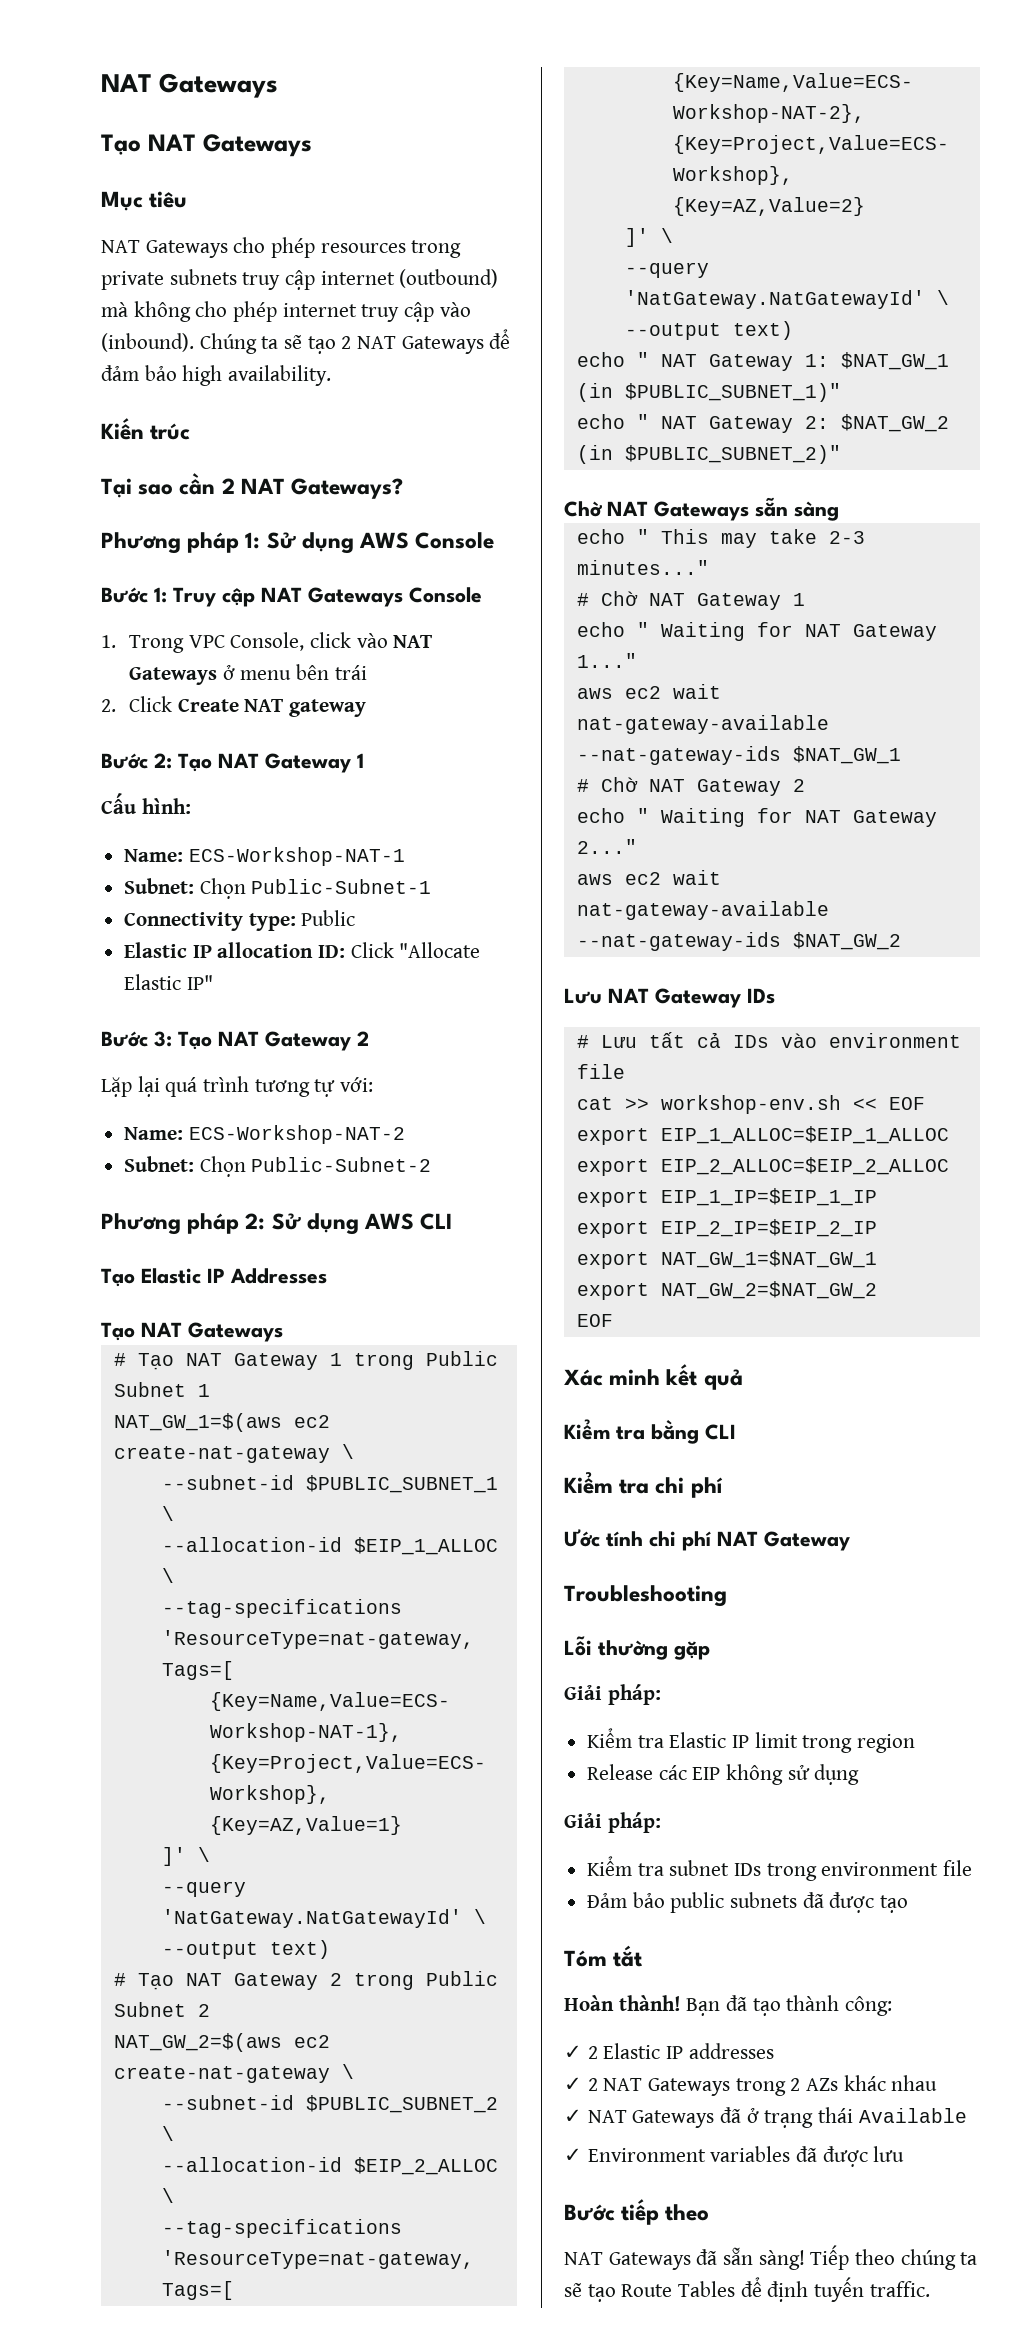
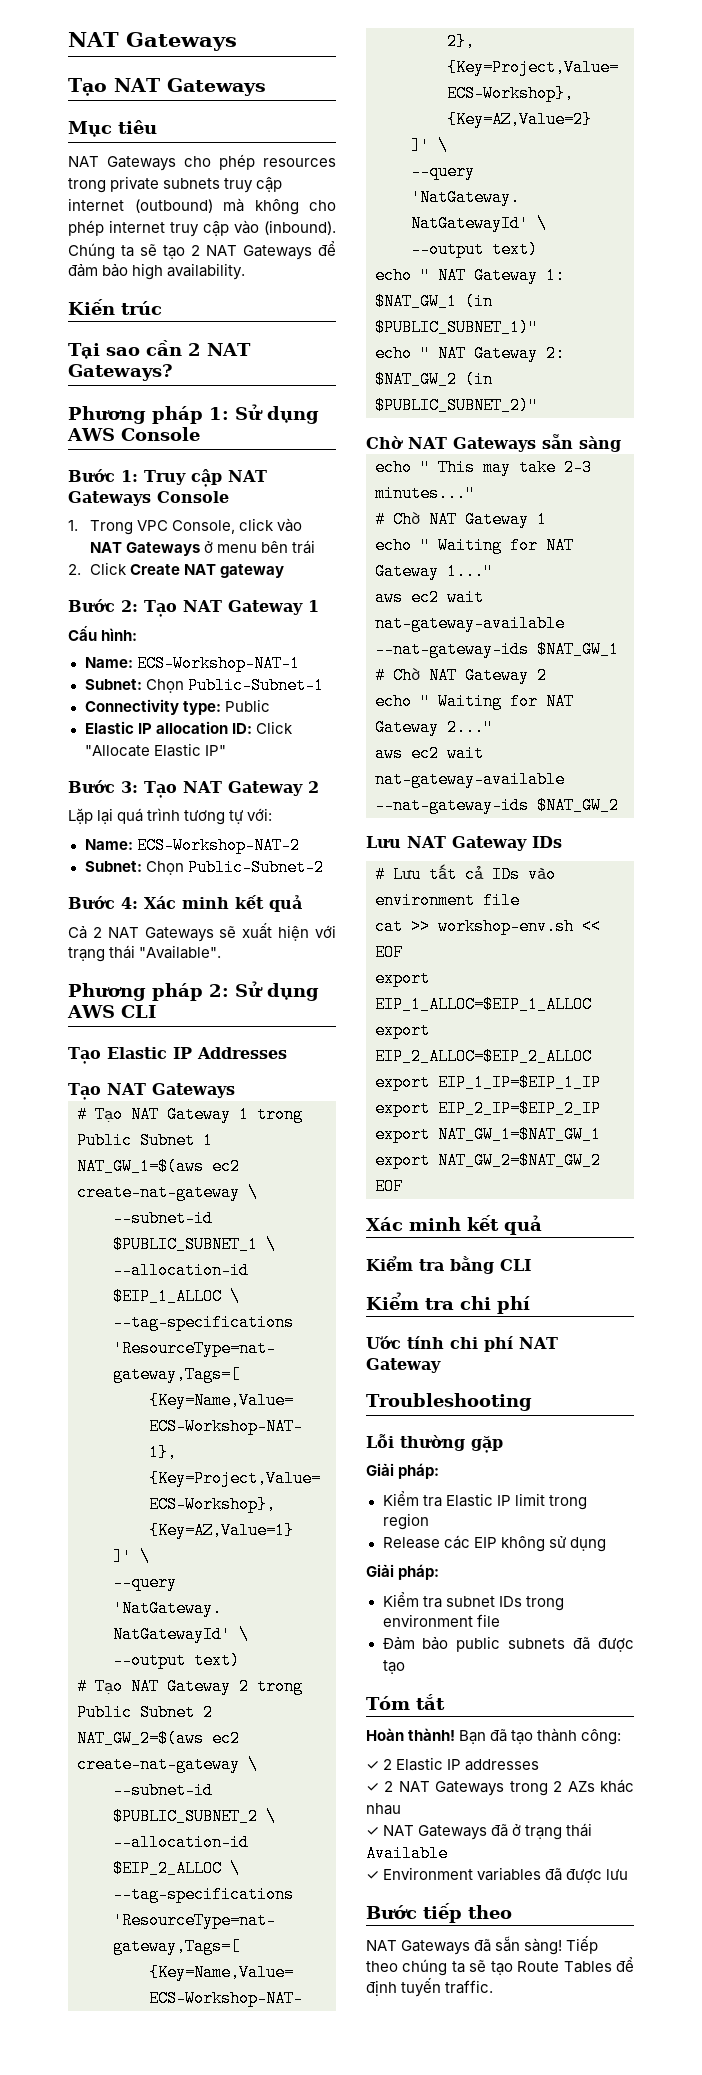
(432, 1164) none -> [68,895,302,912] [68,923,336,942] [68,945,222,962] // Bước 4: Xác minh kết quả // Cả 2 NAT Gateways sẽ xuất hiện với trạng thái "Available".

